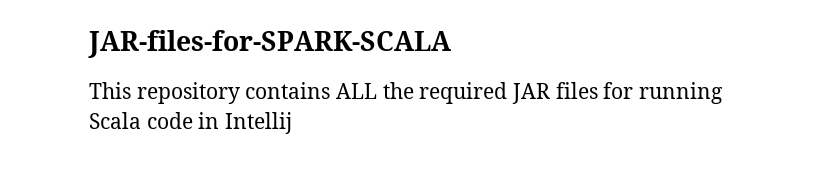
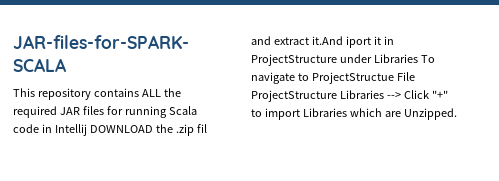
(293, 123) none -> [89,124,207,136] [251,36,394,48] [251,54,435,66] [251,72,415,84] [251,90,448,102] [251,108,457,120] DOWNLOAD the .zip fil and extract it.And iport it in ProjectStructure under Libraries To navigate to ProjectStructue File ProjectStructure Libraries --> Click "+" to import Libraries which are Unzipped.

